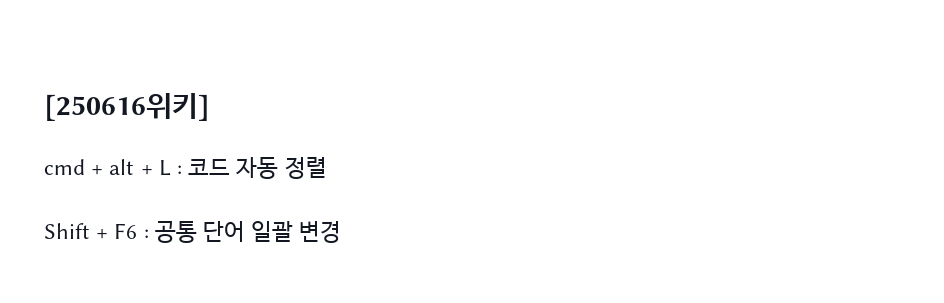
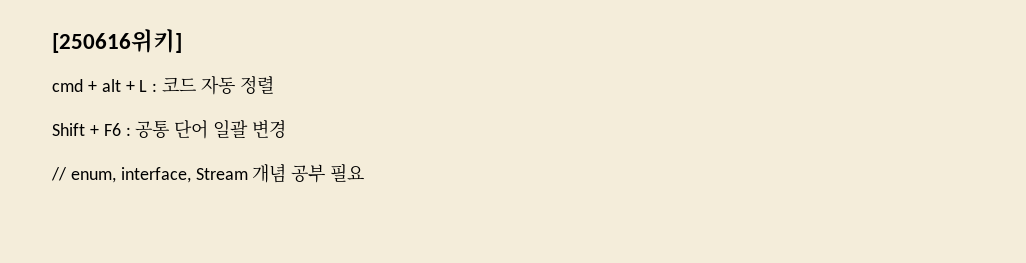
(342, 232) none -> [51,163,365,183] // // enum, interface, Stream 개념 공부 필요

